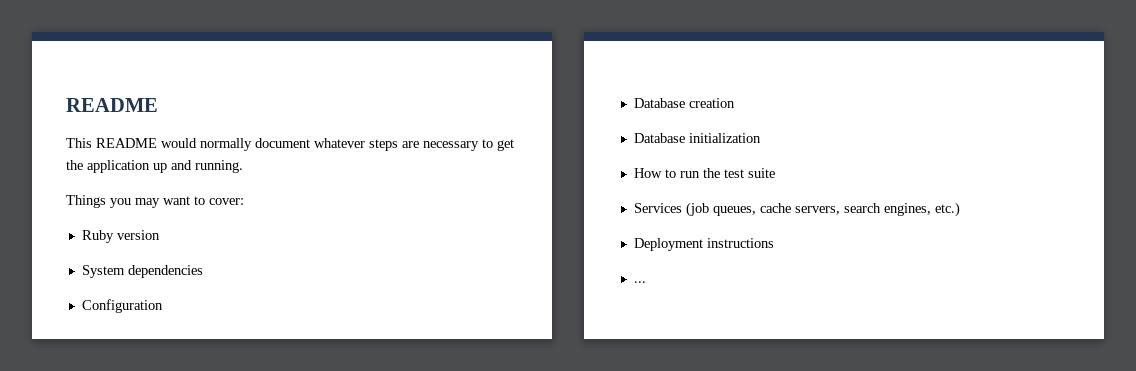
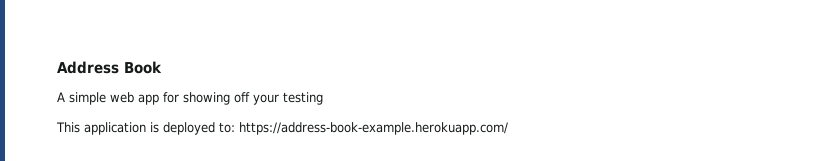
[66,98,158,112] [66,138,514,151] [66,160,243,173] [66,195,244,208] [81,230,160,243] [81,265,203,278] [81,299,163,313] [633,98,735,108] [633,133,761,143] [633,168,775,178] [633,202,960,217] [633,238,774,251] [633,281,646,283] README // This README would normally document whatever steps are necessary to get the application up and running. // Things you may want to cover: // Ruby version // System dependencies // Configuration // Database creation // Database initialization // How to run the test suite // Services (job queues, cache servers, search engines, etc.) // Deployment instructions // ... -> [57,61,162,74] [57,92,323,105] [56,122,508,135] Address Book // A simple web app for showing off your testing // This application is deployed to: https://address-book-example.herokuapp.com/

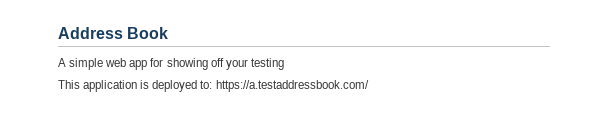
[239,122,508,135] https://address-book-example.herokuapp.com/ -> [215,80,369,92] https://a.testaddressbook.com/

